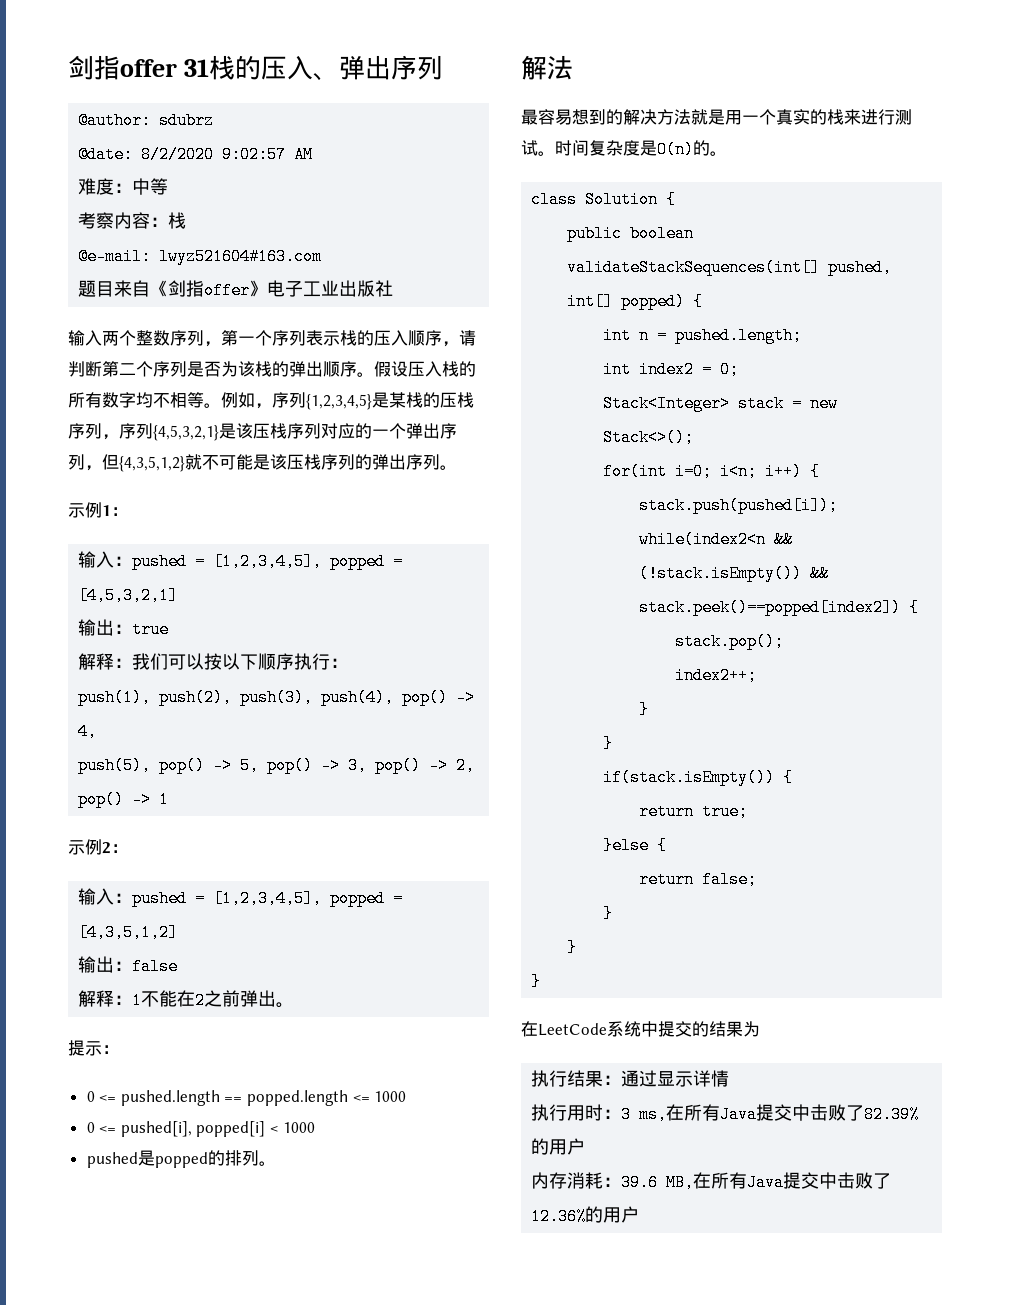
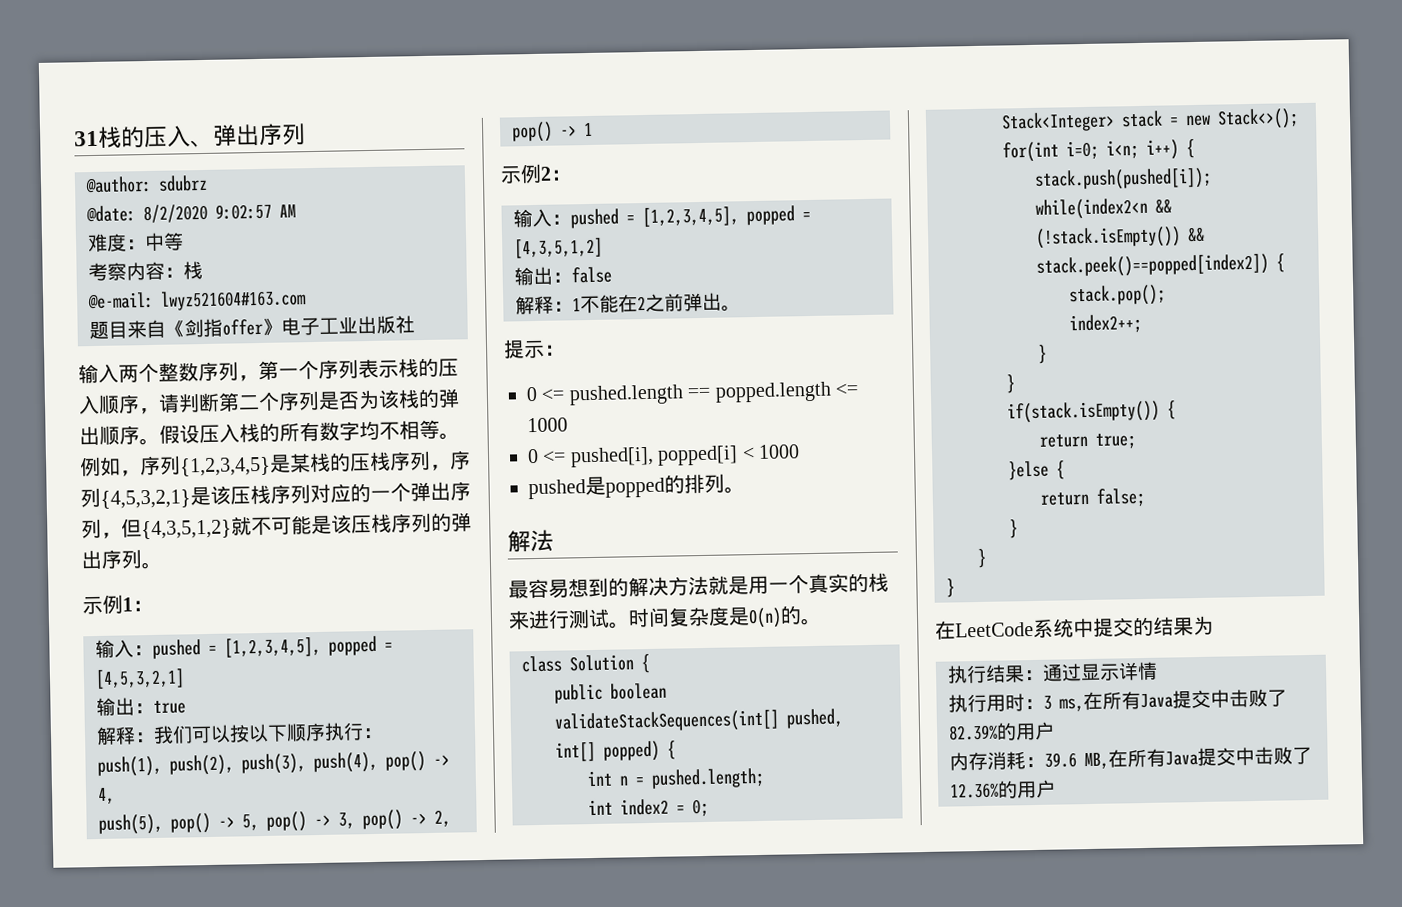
[68,55,177,80] 剑指offer -> (74, 138) none

